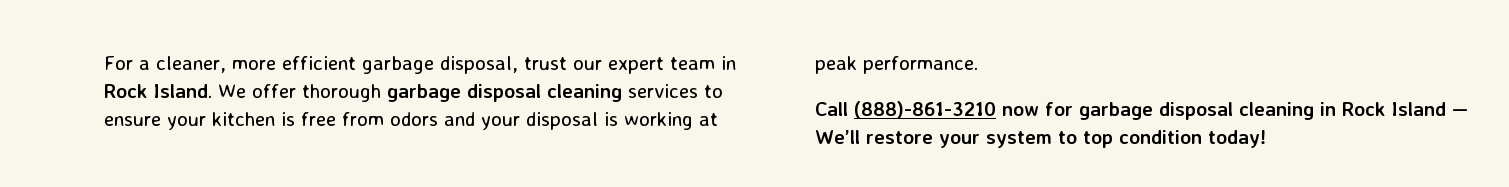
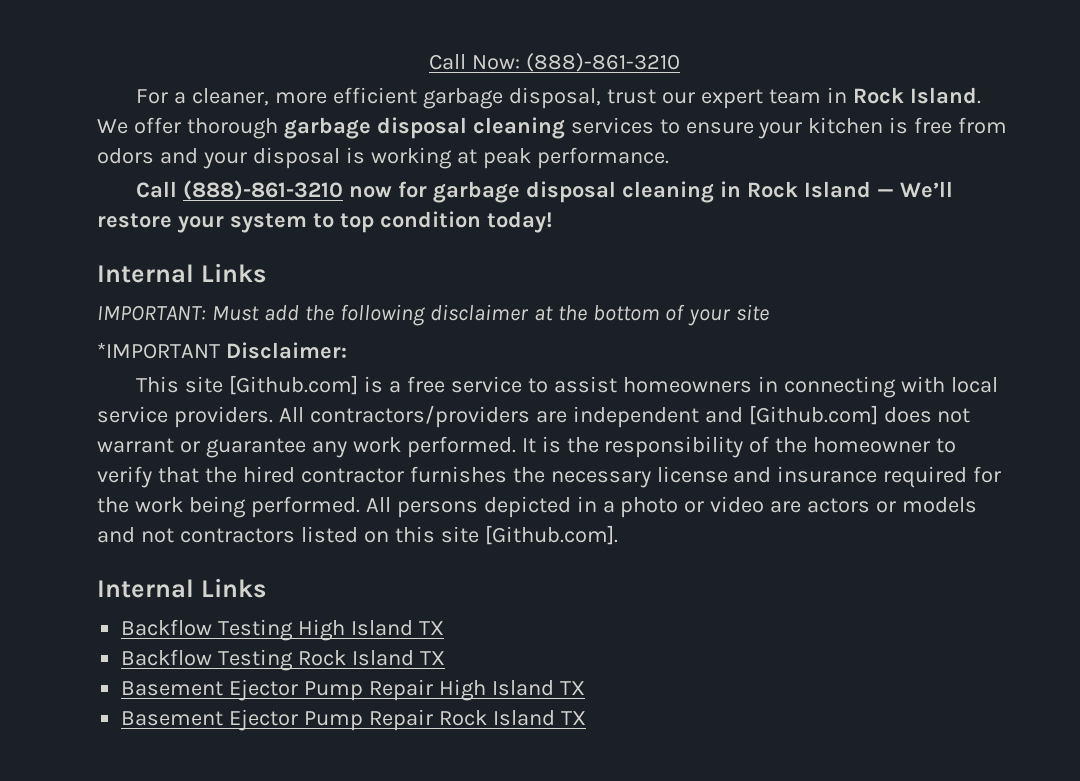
(104, 63) none -> [429,53,680,72] Call Now: (888)-861-3210 //
(1266, 139) none -> [97,263,266,283] [97,304,770,326] [97,342,347,359] [136,375,998,398] [97,405,971,428] [97,436,957,458] [97,466,1002,488] [97,496,978,518] [97,525,618,545] [97,578,266,598] [121,619,444,641] [121,649,445,671] [121,679,585,701] [121,709,586,731] // Internal Links // IMPORTANT: Must add the following disclaimer at the bottom of your site // *IMPORTANT Disclaimer: // This site [Github.com] is a free service to assist homeowners in connecting with local service providers. All contractors/providers are independent and [Github.com] does not warrant or guarantee any work performed. It is the responsibility of the homeowner to verify that the hired contractor furnishes the necessary license and insurance required for the work being performed. All persons depicted in a photo or video are actors or models and not contractors listed on this site [Github.com]. // Internal Links // Backflow Testing High Island TX // Backflow Testing Rock Island TX // Basement Ejector Pump Repair High Island TX // Basement Ejector Pump Repair Rock Island TX

